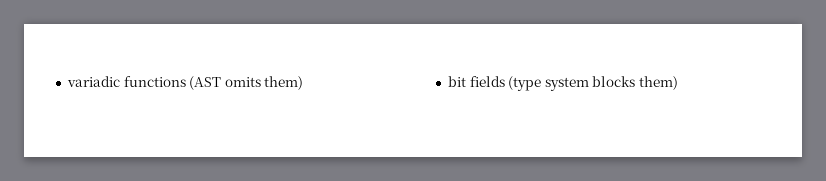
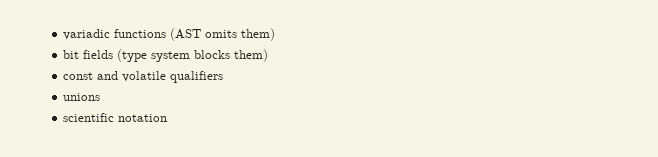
(679, 83) none -> [63,71,224,83] [63,93,101,101] [63,113,168,122] // const and volatile qualifiers // unions // scientific notation

